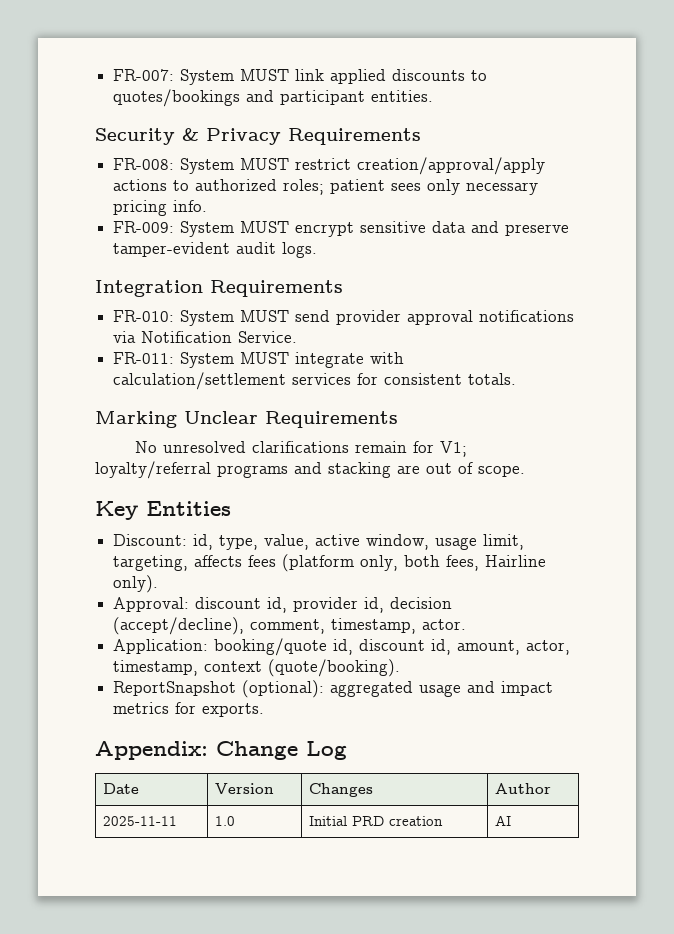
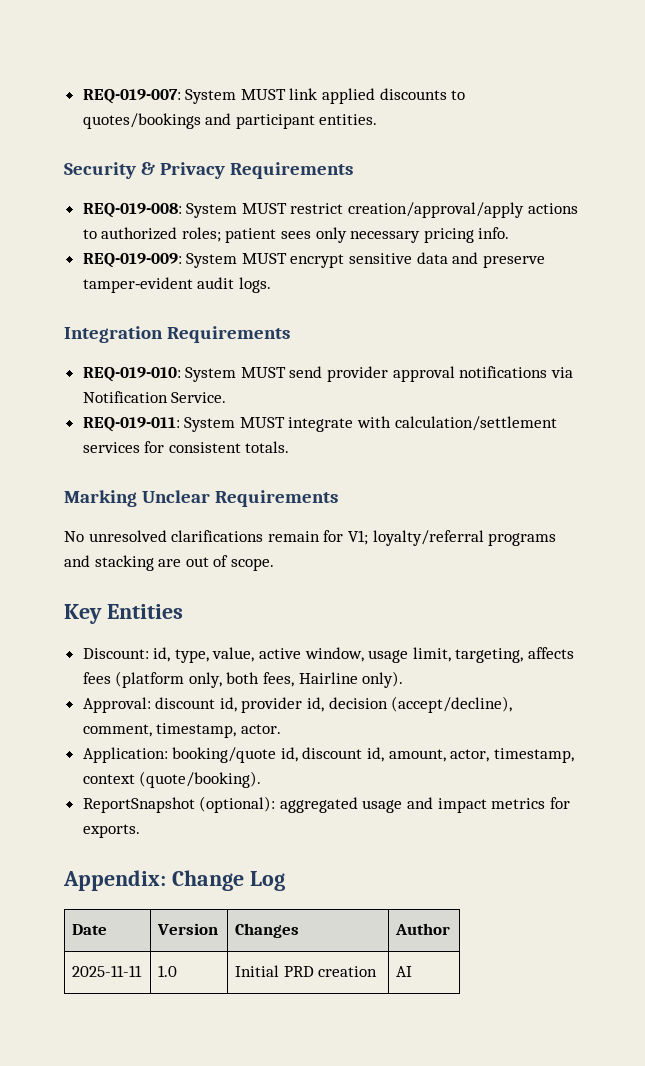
[113,69,175,81] FR-007: -> [82,89,181,104] REQ-019-007:
[113,158,175,170] FR-008: -> [82,203,182,218] REQ-019-008:
[113,221,175,233] FR-009: -> [82,253,182,268] REQ-019-009:
[113,310,175,322] FR-010: -> [82,367,181,382] REQ-019-010:
[113,352,175,364] FR-011: -> [82,417,180,432] REQ-019-011:

